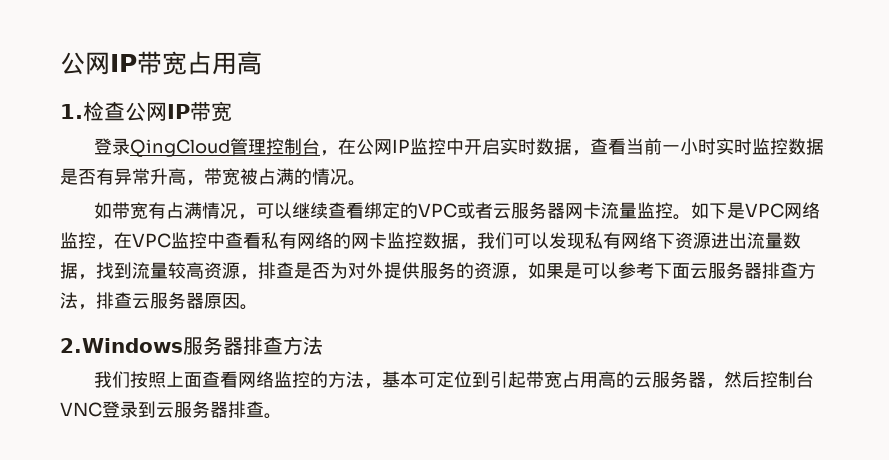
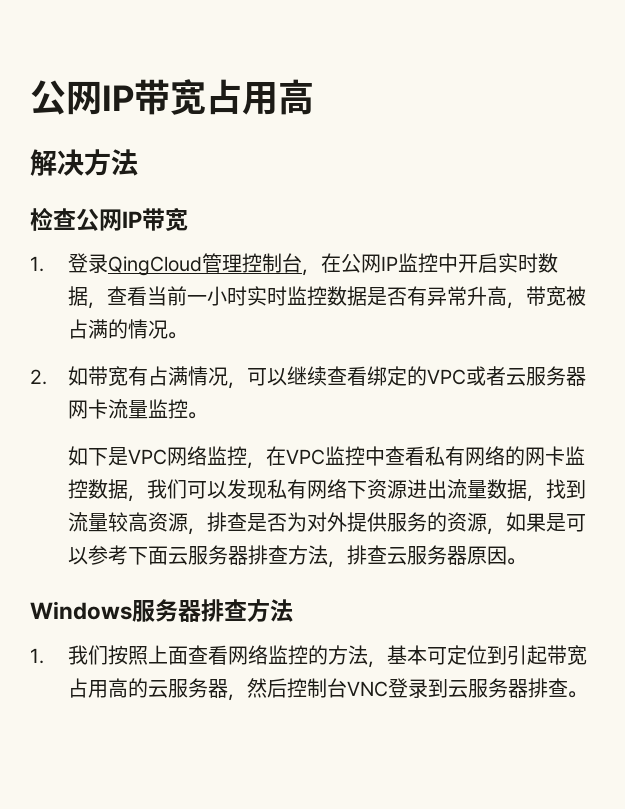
[60,104,83,119] 1. -> [30,149,138,176] 解决方法 //
(232, 111) none -> [30,256,44,272] 1.
(366, 183) none -> [30,369,47,385] 2.
(692, 217) none -> (207, 415) //
[60,338,183,353] 2.Windows -> [30,601,132,620] Windows
(323, 345) none -> [30,648,44,664] 1.

